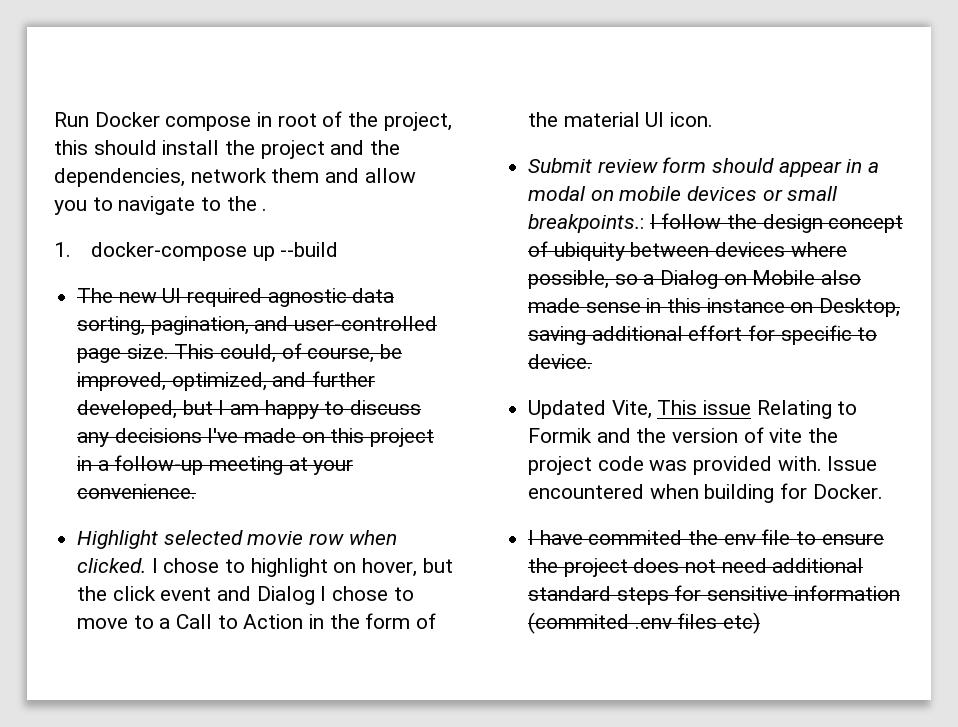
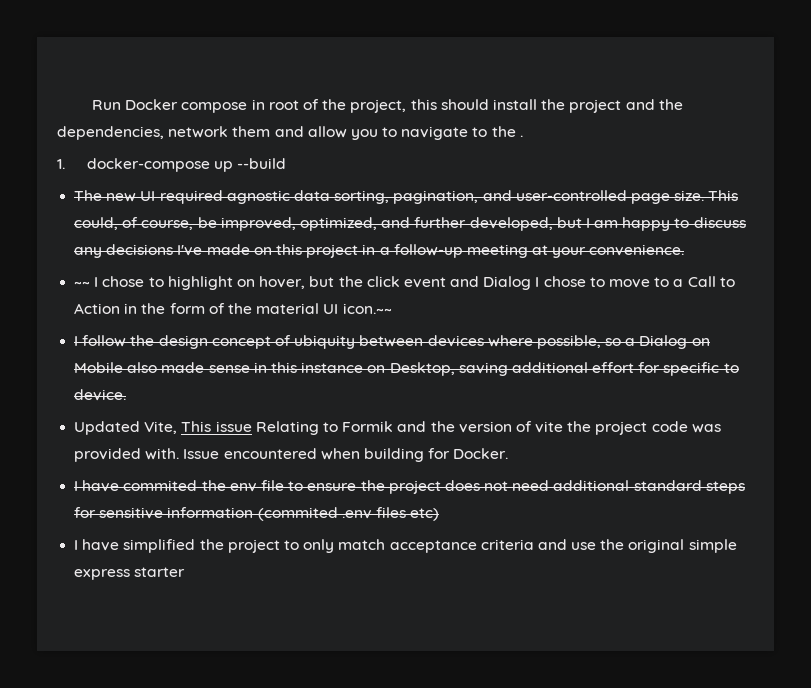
[77,530,397,549] [77,558,147,573] Highlight selected movie row when clicked. -> [74,281,91,287] ~~
[670,112,714,127] [528,157,880,177] [528,186,839,201] [528,214,645,233] icon. // Submit review form should appear in a modal on mobile devices or small breakpoints.: -> [342,303,392,314] icon.~~ //
(761, 623) none -> [74,539,737,553] [74,567,186,580] // I have simplified the project to only match acceptance criteria and use the original simple express starter

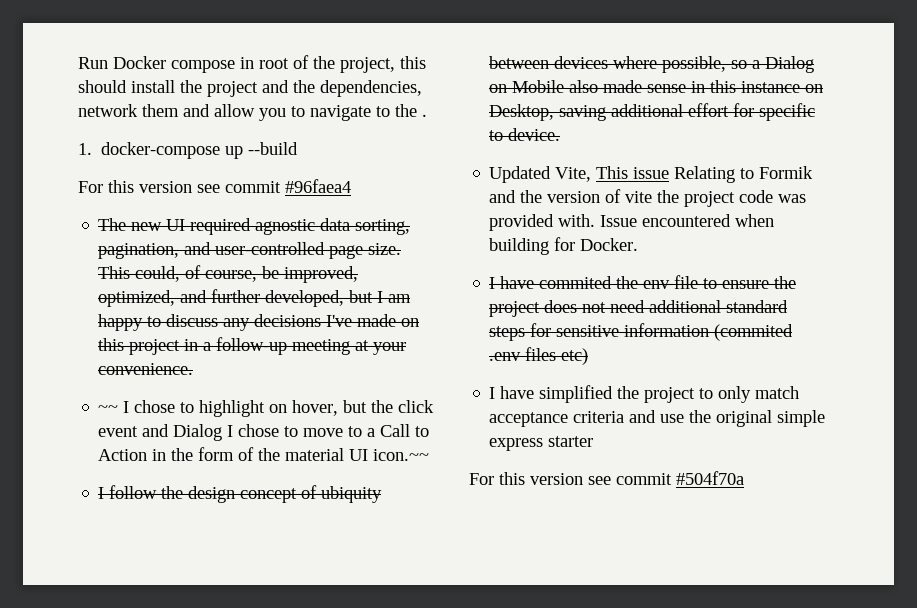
(287, 163) none -> [78,179,351,193] // For this version see commit #96faea4
(186, 572) none -> [469,471,744,485] // For this version see commit #504f70a

